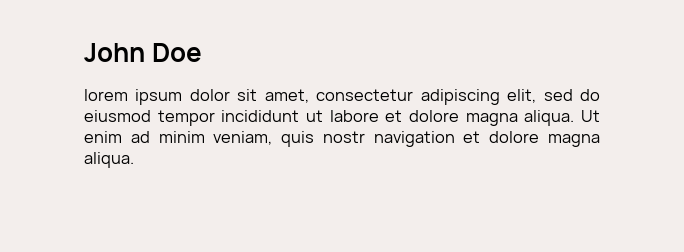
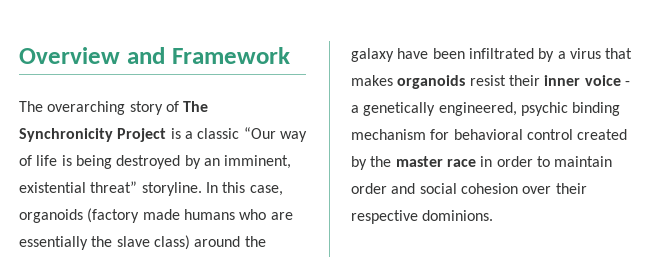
[84,43,203,62] [84,89,601,105] [84,110,600,126] [84,131,600,147] [84,152,134,168] John Doe // lorem ipsum dolor sit amet, consectetur adipiscing elit, sed do eiusmod tempor incididunt ut labore et dolore magna aliqua. Ut enim ad minim veniam, quis nostr navigation et dolore magna aliqua. -> [19,47,290,64] [19,101,209,115] [19,127,307,142] [19,155,292,169] [19,181,283,196] [19,208,293,223] [19,235,266,250] [351,48,633,62] [351,75,630,89] [351,102,621,116] [351,129,628,140] [351,156,613,170] [351,183,587,194] [351,210,494,224] Overview and Framework // The overarching story of The Synchronicity Project is a classic “Our way of life is being destroyed by an imminent, existential threat” storyline. In this case, organoids (factory made humans who are essentially the slave class) around the galaxy have been infiltrated by a virus that makes organoids resist their inner voice - a genetically engineered, psychic binding mechanism for behavioral control created by the master race in order to maintain order and social cohesion over their respective dominions.

